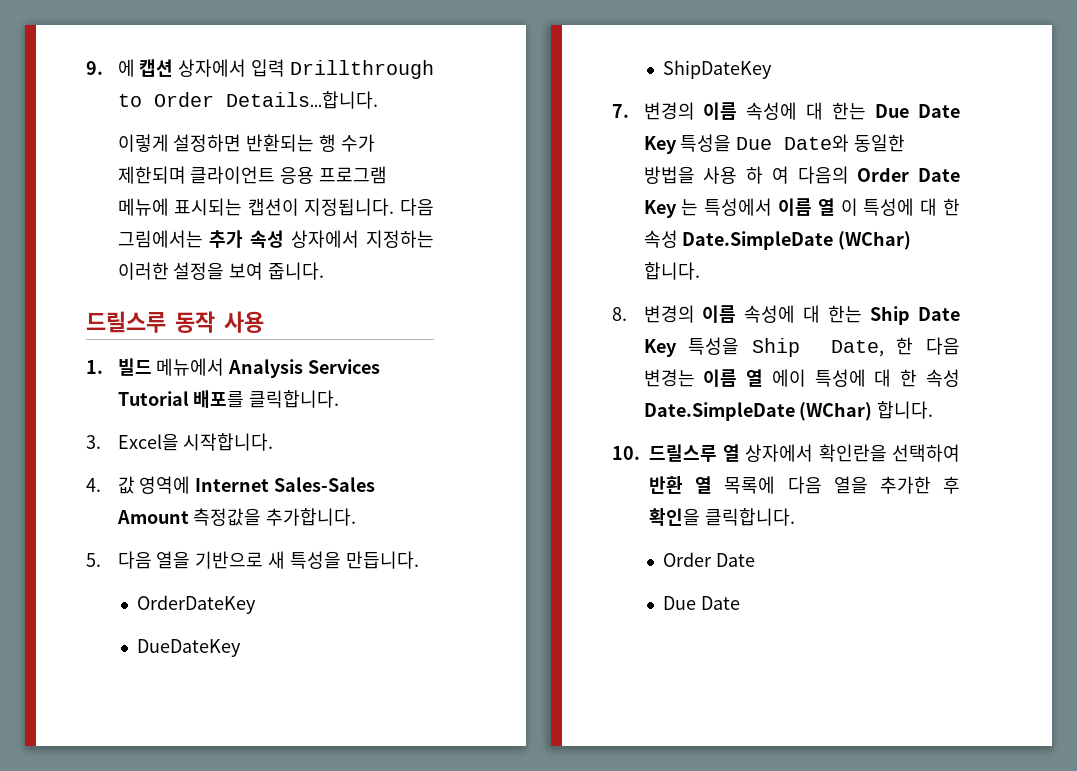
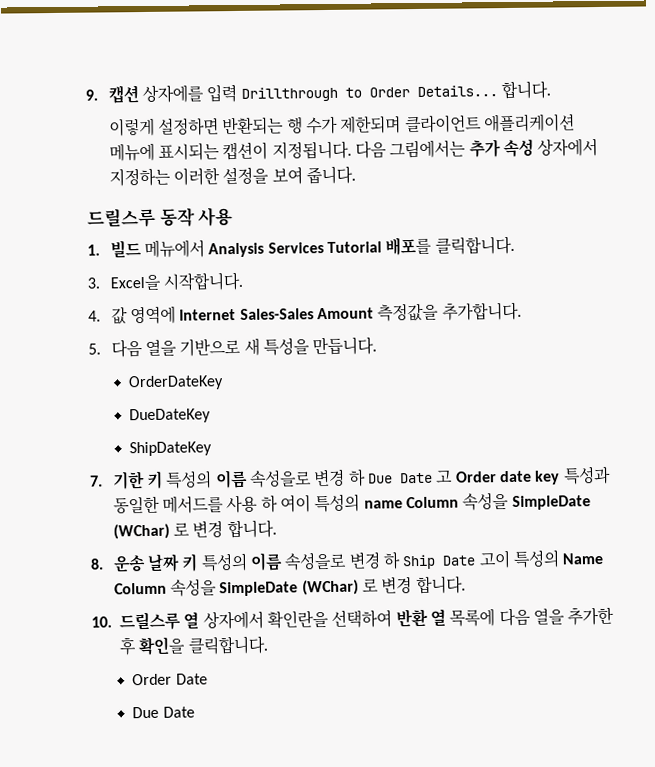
[117,59,247,77] 에 캡션 상자에서 -> [107,84,205,104] 캡션 상자에를
[225,91,378,109] Details…합니다. -> [416,80,552,100] Details... 합니다.
[280,166,388,184] 응용 프로그램 -> [484,113,576,133] 애플리케이션
[643,102,960,120] [643,134,906,154] [643,166,960,184] [643,198,960,218] [643,230,912,250] [643,262,700,280] [612,305,960,325] [643,337,960,357] [643,369,960,387] [643,402,873,421] 변경의 이름 속성에 대 한는 Due Date Key 특성을 Due Date와 동일한 방법을 사용 하 여 다음의 Order Date Key 는 특성에서 이름 열 이 특성에 대 한 속성 Date.SimpleDate (WChar) 합니다. // 8. 변경의 이름 속성에 대 한는 Ship Date Key 특성을 Ship Date, 한 다음 변경는 이름 열 에이 특성에 대 한 속성 Date.SimpleDate (WChar) -> [111,465,611,490] [112,492,591,514] [112,519,277,540] [90,549,605,573] [113,576,413,597] 기한 키 특성의 이름 속성을로 변경 하 Due Date 고 Order date key 특성과 동일한 메서드를 사용 하 여이 특성의 name Column 속성을 SimpleDate (WChar) 로 변경 합니다. // 8. 운송 날짜 키 특성의 이름 속성을로 변경 하 Ship Date 고이 특성의 Name Column 속성을 SimpleDate (WChar) 로 변경

